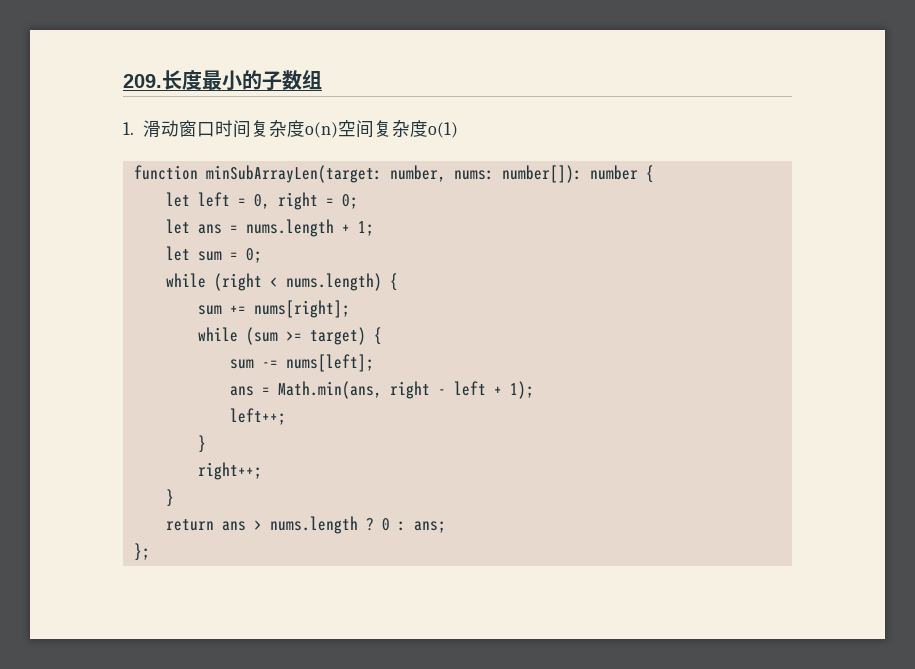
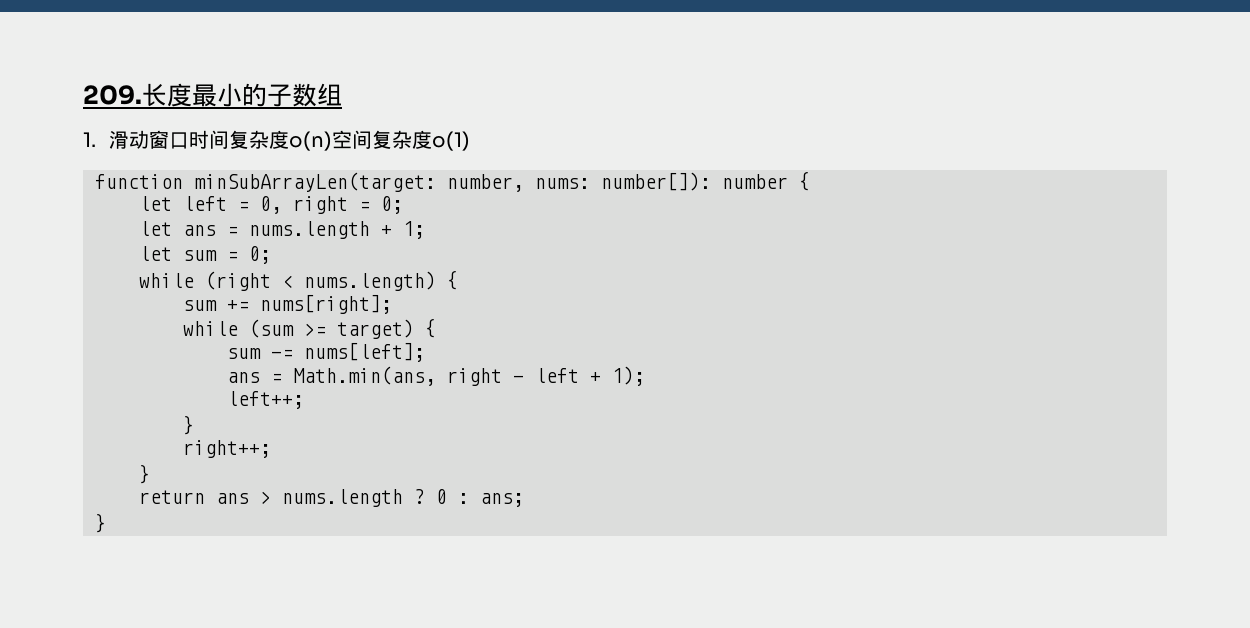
[133,543,150,561] }; -> [95,513,106,533] }

